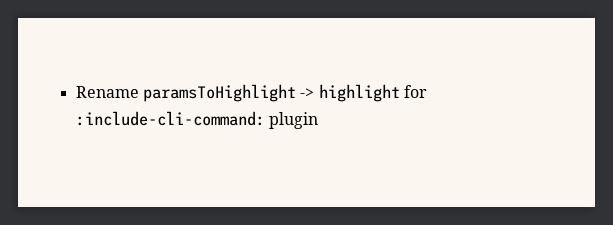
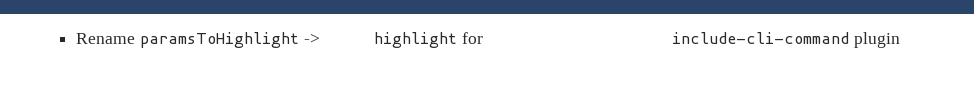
[75,111,265,126] :include-cli-command: -> [672,32,850,44] include-cli-command

